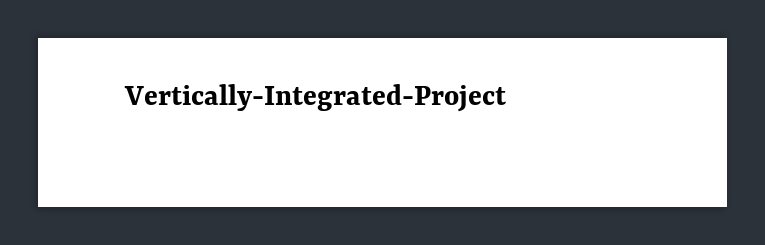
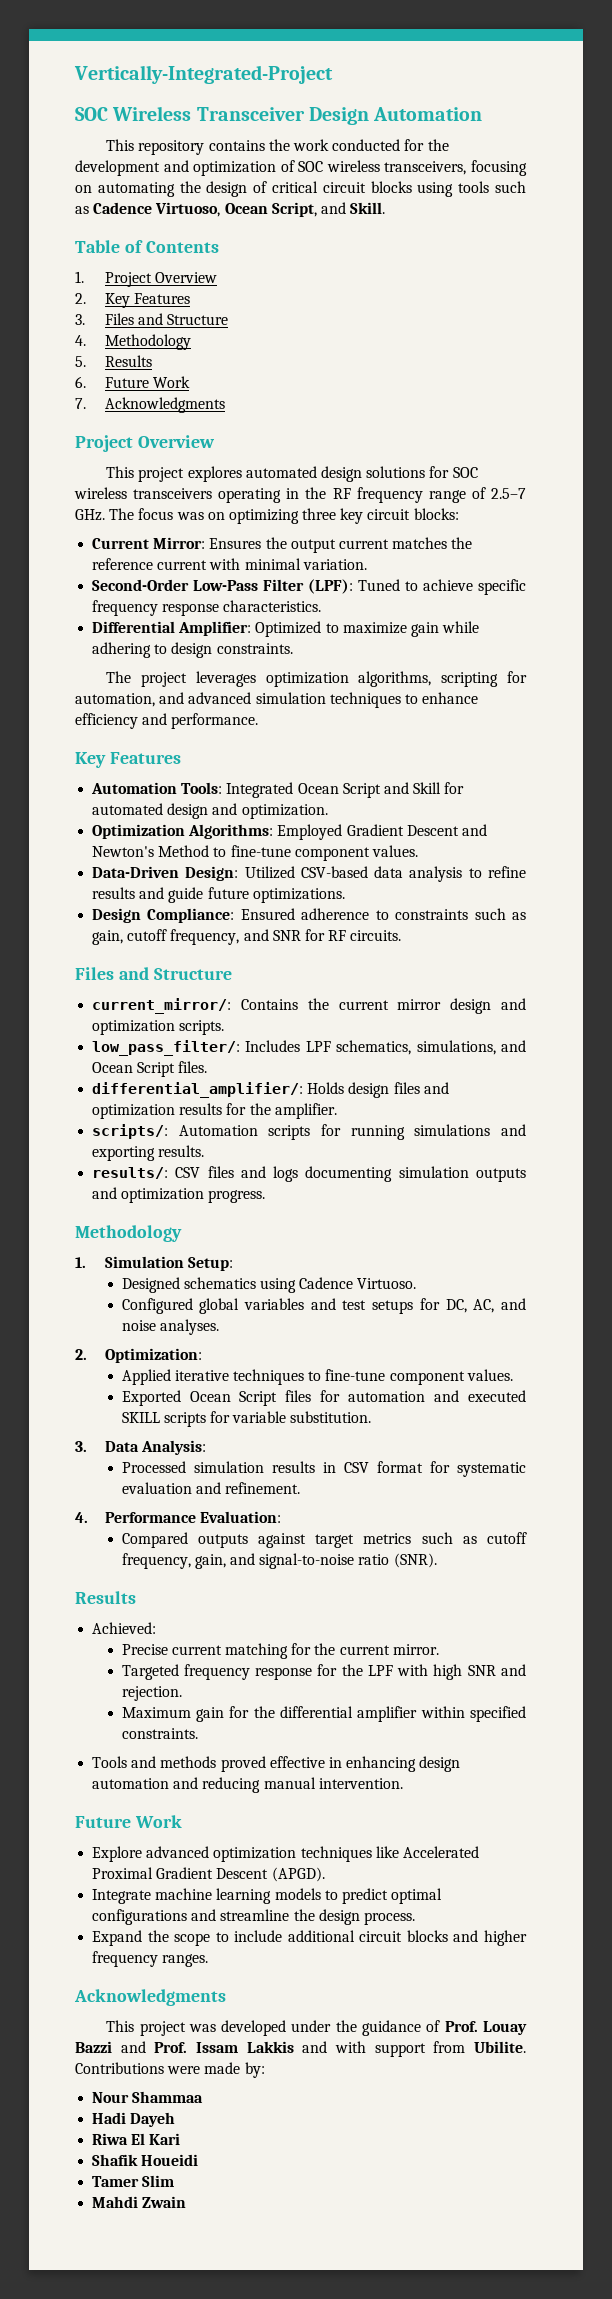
(506, 98) none -> [75,106,483,125] [106,139,449,155] [75,160,527,176] [75,181,527,197] [75,202,386,217] [75,240,219,253] [75,271,217,287] [75,293,190,308] [75,313,228,325] [75,334,191,350] [75,355,152,367] [75,376,190,388] [75,397,225,413] [75,435,215,452] [106,466,478,482] [74,487,526,503] [75,508,459,524] [92,537,473,553] [92,558,367,570] [92,579,526,595] [92,600,322,616] [92,621,480,637] [92,642,293,658] [106,671,527,687] [75,692,479,708] [75,713,259,729] [75,752,181,768] [91,782,465,798] [92,803,328,819] [92,824,487,840] [92,845,418,861] [92,866,526,882] [92,887,345,903] [92,908,526,923] [92,929,402,945] [75,967,232,980] [92,998,526,1014] [92,1020,225,1035] [92,1040,526,1056] [92,1061,208,1077] [92,1082,449,1098] [92,1103,337,1119] [92,1124,526,1140] [92,1145,205,1161] [92,1166,526,1182] [92,1187,266,1203] [75,1225,182,1242] [75,1256,233,1271] [121,1277,417,1293] [121,1298,527,1314] [121,1319,219,1335] [75,1348,202,1363] [121,1369,513,1385] [121,1390,526,1406] [121,1411,372,1427] [75,1440,206,1455] [121,1461,526,1477] [121,1482,300,1494] [75,1511,281,1523] [121,1532,528,1548] [121,1553,437,1569] [75,1591,136,1604] [92,1622,157,1634] [121,1643,439,1659] [121,1664,526,1680] [121,1686,182,1701] [121,1706,526,1722] [121,1728,198,1739] [92,1756,461,1772] [92,1777,403,1793] [75,1815,182,1828] [92,1846,479,1862] [92,1867,325,1882] [92,1888,443,1904] [92,1909,415,1925] [92,1930,527,1946] [92,1951,209,1967] [74,1989,226,2006] [106,2020,527,2036] [75,2041,526,2057] [75,2062,265,2078] [92,2091,204,2103] [92,2112,176,2127] [92,2133,181,2145] [92,2154,199,2166] [92,2175,175,2187] [92,2196,187,2208] // SOC Wireless Transceiver Design Automation // This repository contains the work conducted for the development and optimization of SOC wireless transceivers, focusing on automating the design of critical circuit blocks using tools such as Cadence Virtuoso, Ocean Script, and Skill. // Table of Contents // 1. Project Overview // 2. Key Features // 3. Files and Structure // 4. Methodology // 5. Results // 6. Future Work // 7. Acknowledgments // Project Overview // This project explores automated design solutions for SOC wireless transceivers operating in the RF frequency range of 2.5–7 GHz. The focus was on optimizing three key circuit blocks: // Current Mirror: Ensures the output current matches the reference current with minimal variation. // Second-Order Low-Pass Filter (LPF): Tuned to achieve specific frequency response characteristics. // Differential Amplifier: Optimized to maximize gain while adhering to design constraints. // The project leverages optimization algorithms, scripting for automation, and advanced simulation techniques to enhance efficiency and performance. // Key Features // Automation Tools: Integrated Ocean Script and Skill for automated design and optimization. // Optimization Algorithms: Employed Gradient Descent and Newton's Method to fine-tune component values. // Data-Driven Design: Utilized CSV-based data analysis to refine results and guide future optimizations. // Design Compliance: Ensured adherence to constraints such as gain, cutoff frequency, and SNR for RF circuits. // Files and Structure // current_mirror/: Contains the current mirror design and optimization scripts. // low_pass_filter/: Includes LPF schematics, simulations, and Ocean Script files. // differential_amplifier/: Holds design files and optimization results for the amplifier. // scripts/: Automation scripts for running simulations and exporting results. // results/: CSV files and logs documenting simulation outputs and optimization progress. // Methodology // 1. Simulation Setup: // Designed schematics using Cadence Virtuoso. // Configured global variables and test setups for DC, AC, and noise analyses. // 2. Optimization: // Applied iterative techniques to fine-tune component values. // Exported Ocean Script files for automation and executed SKILL scripts for variable substitution. // 3. Data Analysis: // Processed simulation results in CSV format for systematic evaluation and refinement. // 4. Performance Evaluation: // Compared outputs against target metrics such as cutoff frequency, gain, and signal-to-noise ratio (SNR). // Results // Achieved: // Precise current matching for the current mirror. // Targeted frequency response for the LPF with high SNR and rejection. // Maximum gain for the differential amplifier within specified constraints. // Tools and methods proved effective in enhancing design automation and reducing manual intervention. // Future Work // Explore advanced optimization techniques like Accelerated Proximal Gradient Descent (APGD). // Integrate machine learning models to predict optimal configurations and streamline the design process. // Expand the scope to include additional circuit blocks and higher frequency ranges. // Acknowledgments // This project was developed under the guidance of Prof. Louay Bazzi and Prof. Issam Lakkis and with support from Ubilite. Contributions were made by: // Nour Shammaa // Hadi Dayeh // Riwa El Kari // Shafik Houeidi // Tamer Slim // Mahdi Zwain

